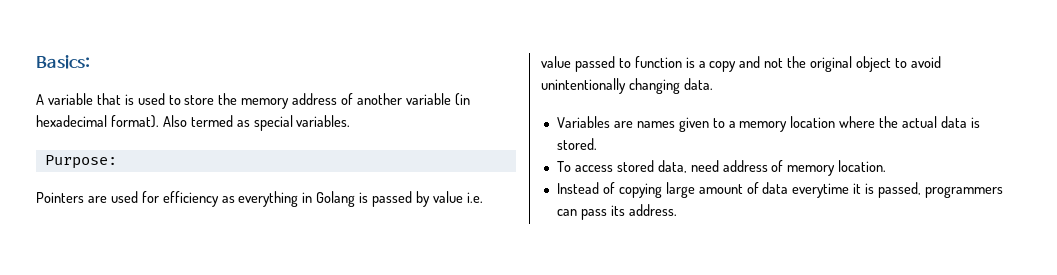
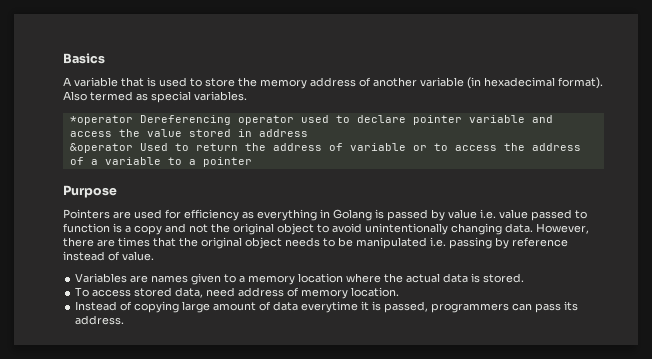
[36,55,90,69] Basics: -> [63,53,105,64] Basics
[44,155,117,169] Purpose: -> [69,115,553,125] [69,129,308,137] [69,143,581,153] [69,157,252,167] [63,185,117,198] *operator Dereferencing operator used to declare pointer variable and access the value stored in address // &operator Used to return the address of variable or to access the address of a variable to a pointer // Purpose
(713, 84) none -> [536,223,589,234] [63,237,568,249] [63,251,154,261] However, there are times that the original object needs to be manipulated i.e. passing by reference instead of value.

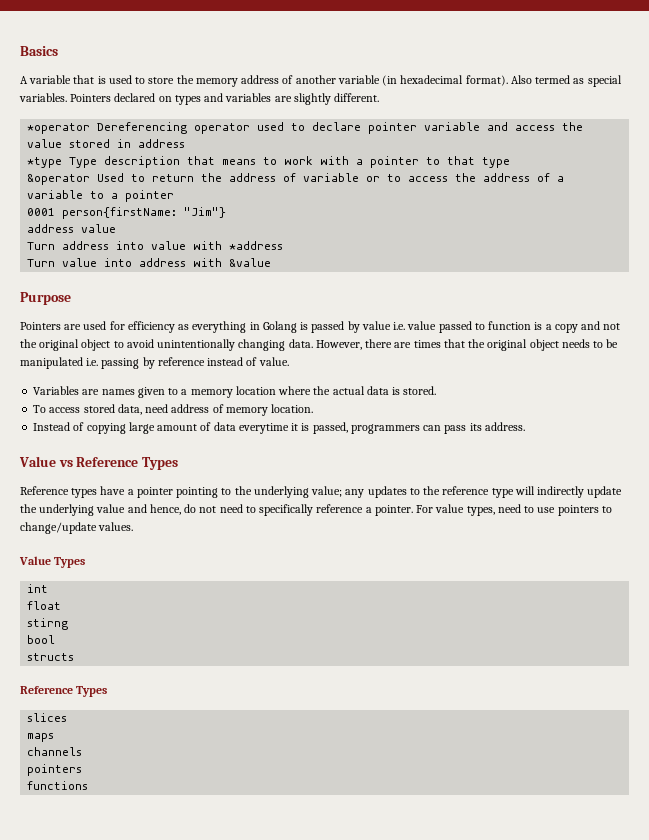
(247, 96) none -> [70,93,380,105] Pointers declared on types and variables are slightly different.
(308, 133) none -> [27,156,511,168] // *type Type description that means to work with a pointer to that type
(252, 162) none -> [27,207,227,219] [27,224,117,233] [27,241,284,250] [27,258,272,267] // 0001 person{firstName: "Jim"} // address value // Turn address into value with *address // Turn value into address with &value
(125, 320) none -> [19,456,178,470] [20,486,623,498] [20,504,612,516] [20,522,134,534] [19,556,86,568] [27,584,49,593] [27,601,62,610] [27,618,69,630] [27,635,56,644] [27,653,75,661] [20,686,108,697] [27,713,68,722] [27,733,55,742] [27,747,83,756] [27,764,83,776] [27,781,89,790] // Value vs Reference Types // Reference types have a pointer pointing to the underlying value; any updates to the reference type will indirectly update the underlying value and hence, do not need to specifically reference a pointer. For value types, need to use pointers to change/update values. // Value Types // int // float // stirng // bool // structs // Reference Types // slices // maps // channels // pointers // functions

